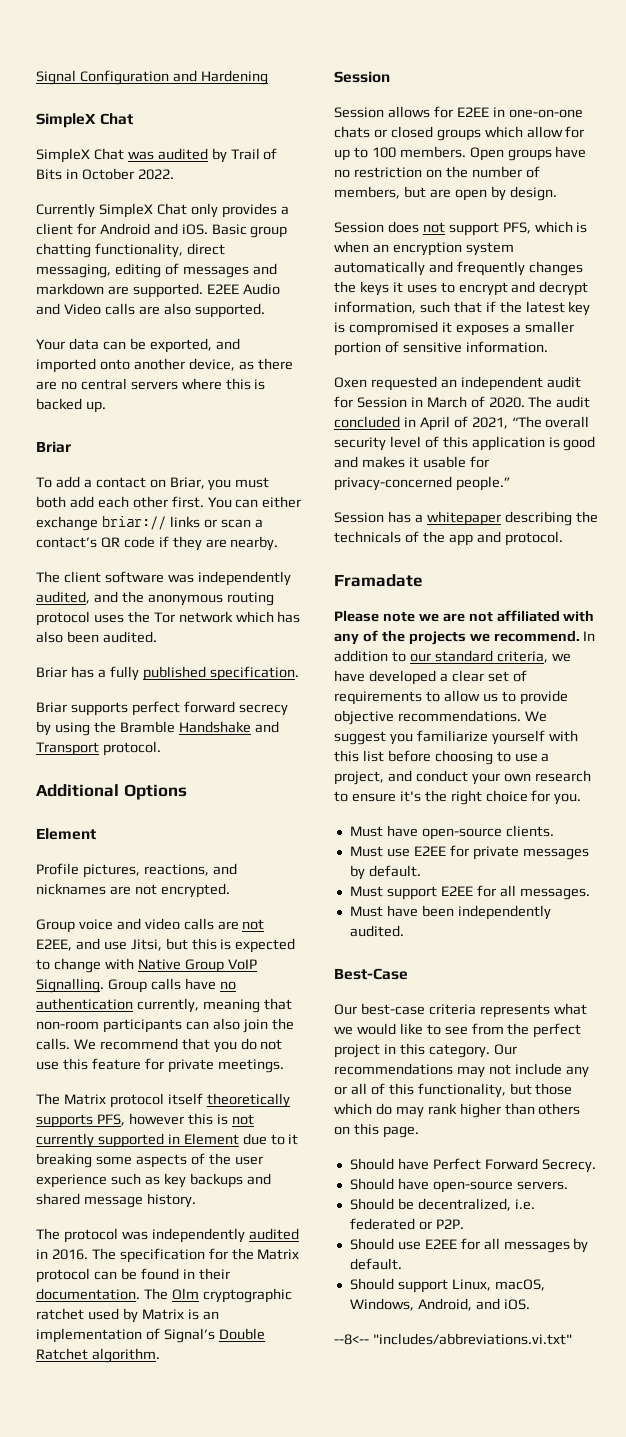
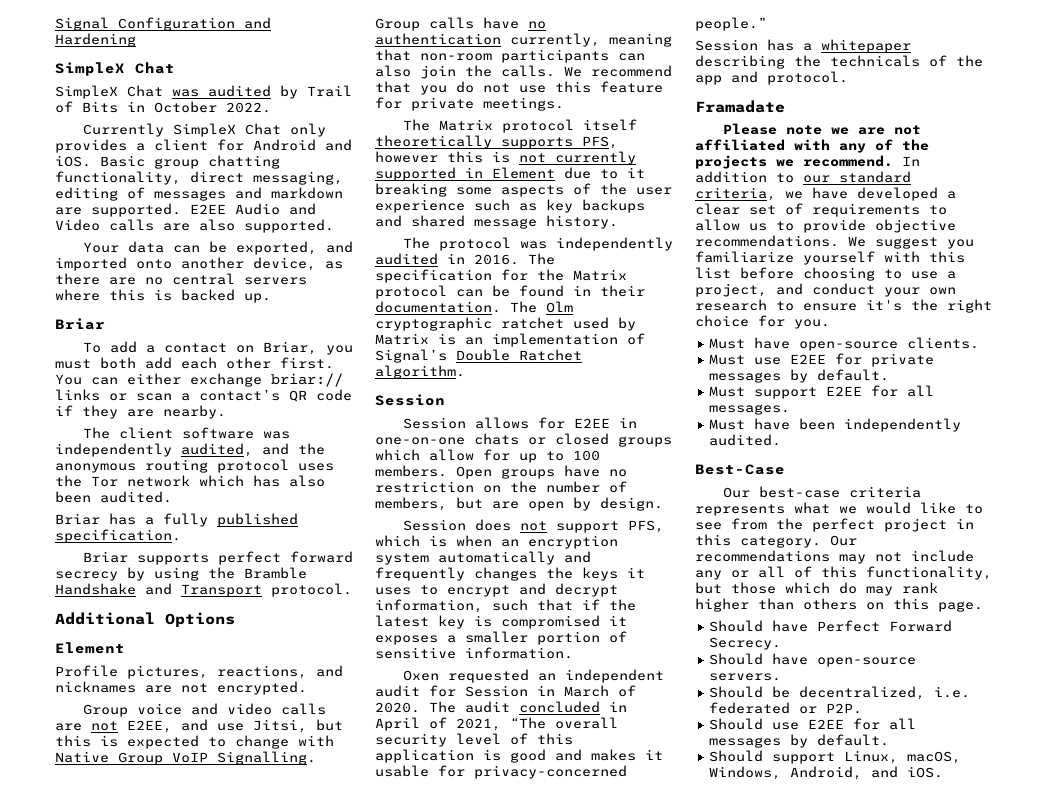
[334,1333,572,1345] // --8<-- "includes/abbreviations.vi.txt" -> (944, 772) none

